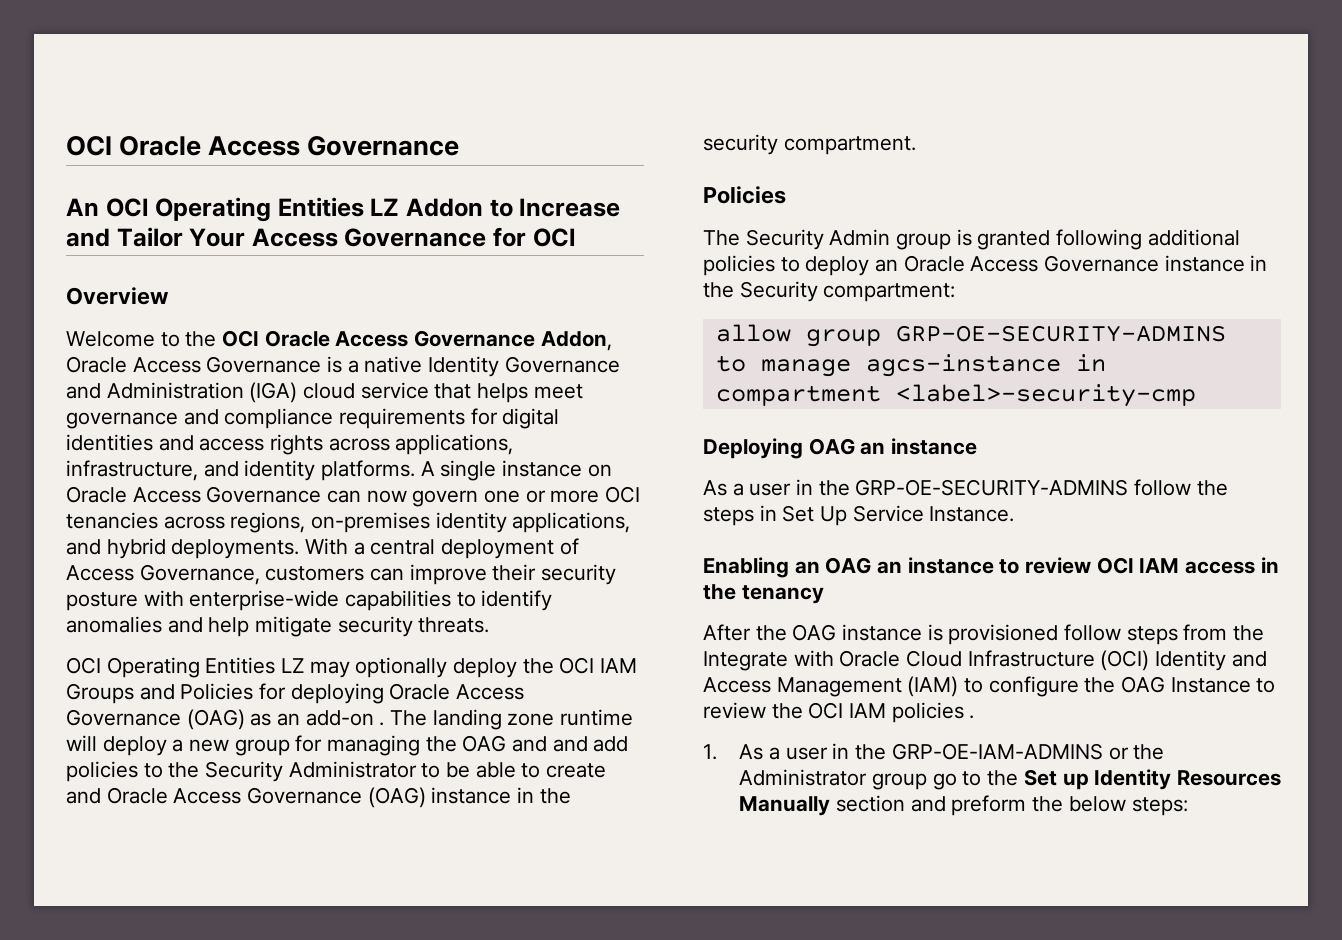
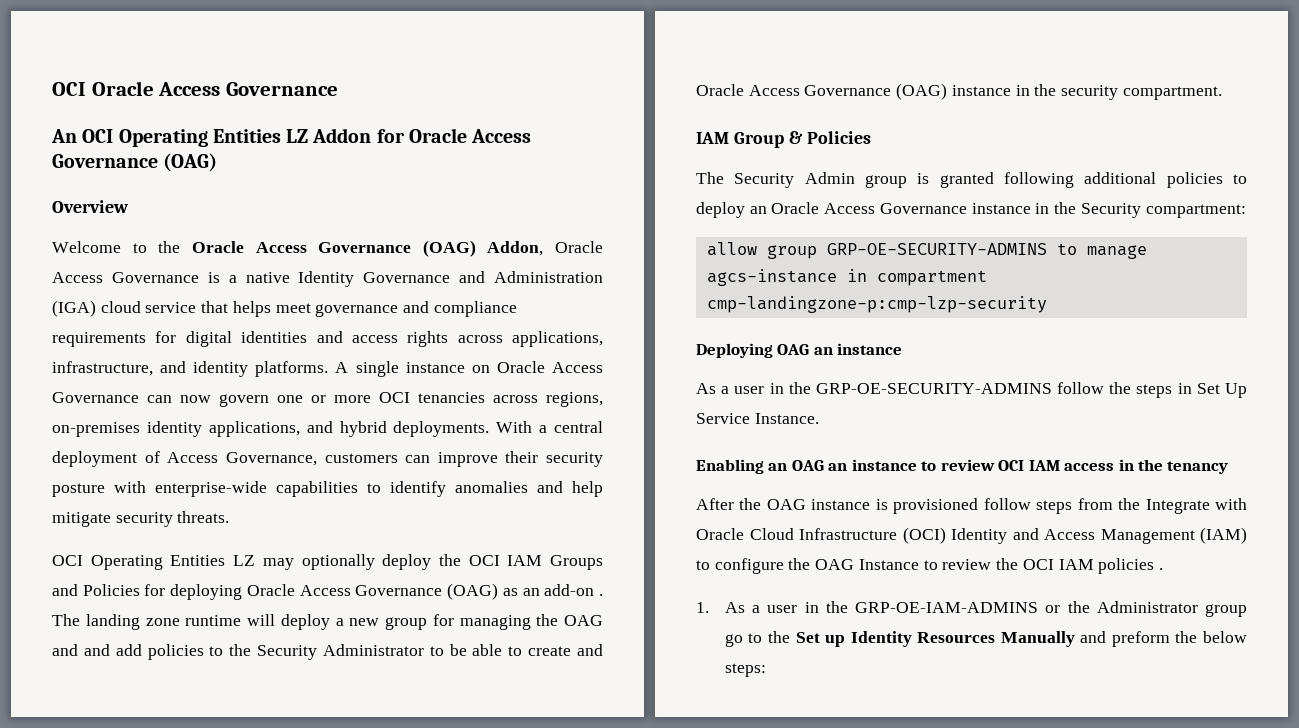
[489,198,621,217] [66,227,576,247] to Increase and Tailor Your Access Governance for OCI -> [376,128,532,143] [52,153,218,172] for Oracle Access Governance (OAG)
[222,330,536,347] OCI Oracle Access Governance -> [191,240,476,257] Oracle Access Governance (OAG)
(916, 145) none -> [696,131,803,148] IAM Group &
[895,384,1196,407] <label>-security-cmp -> [706,296,1047,313] cmp-landingzone-p:cmp-lzp-security
[836,795,906,812] section -> (1075, 639) none

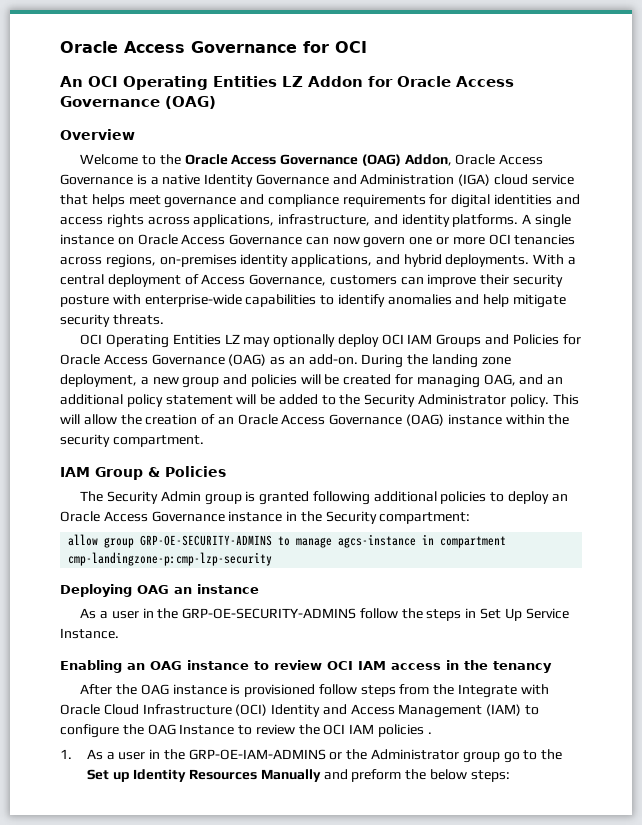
[52,81,339,96] OCI Oracle Access Governance -> [60,41,367,53] Oracle Access Governance for OCI
[438,554,461,566] the -> (379, 340) none
[170,584,243,600] deploying -> (581, 339) none
[544,584,604,596] [52,614,603,630] [52,644,604,660] add-on . The landing zone runtime will deploy a new group for managing the OAG and and add policies to the Security Administrator to be able to create and -> [308,354,511,368] [60,374,564,388] [60,394,579,407] [60,414,234,425] add-on. During the landing zone deployment, a new group and policies will be created for managing OAG, and an additional policy statement will be added to the Security Administrator policy. This will allow the creation of an
[1015,85,1030,96] in -> [505,414,545,425] within
[828,463,848,471] an -> (182, 665) none

